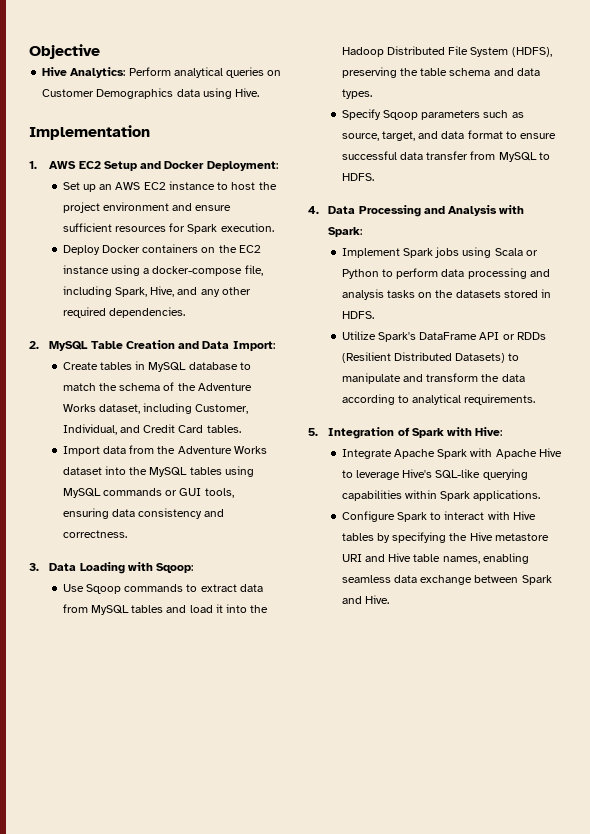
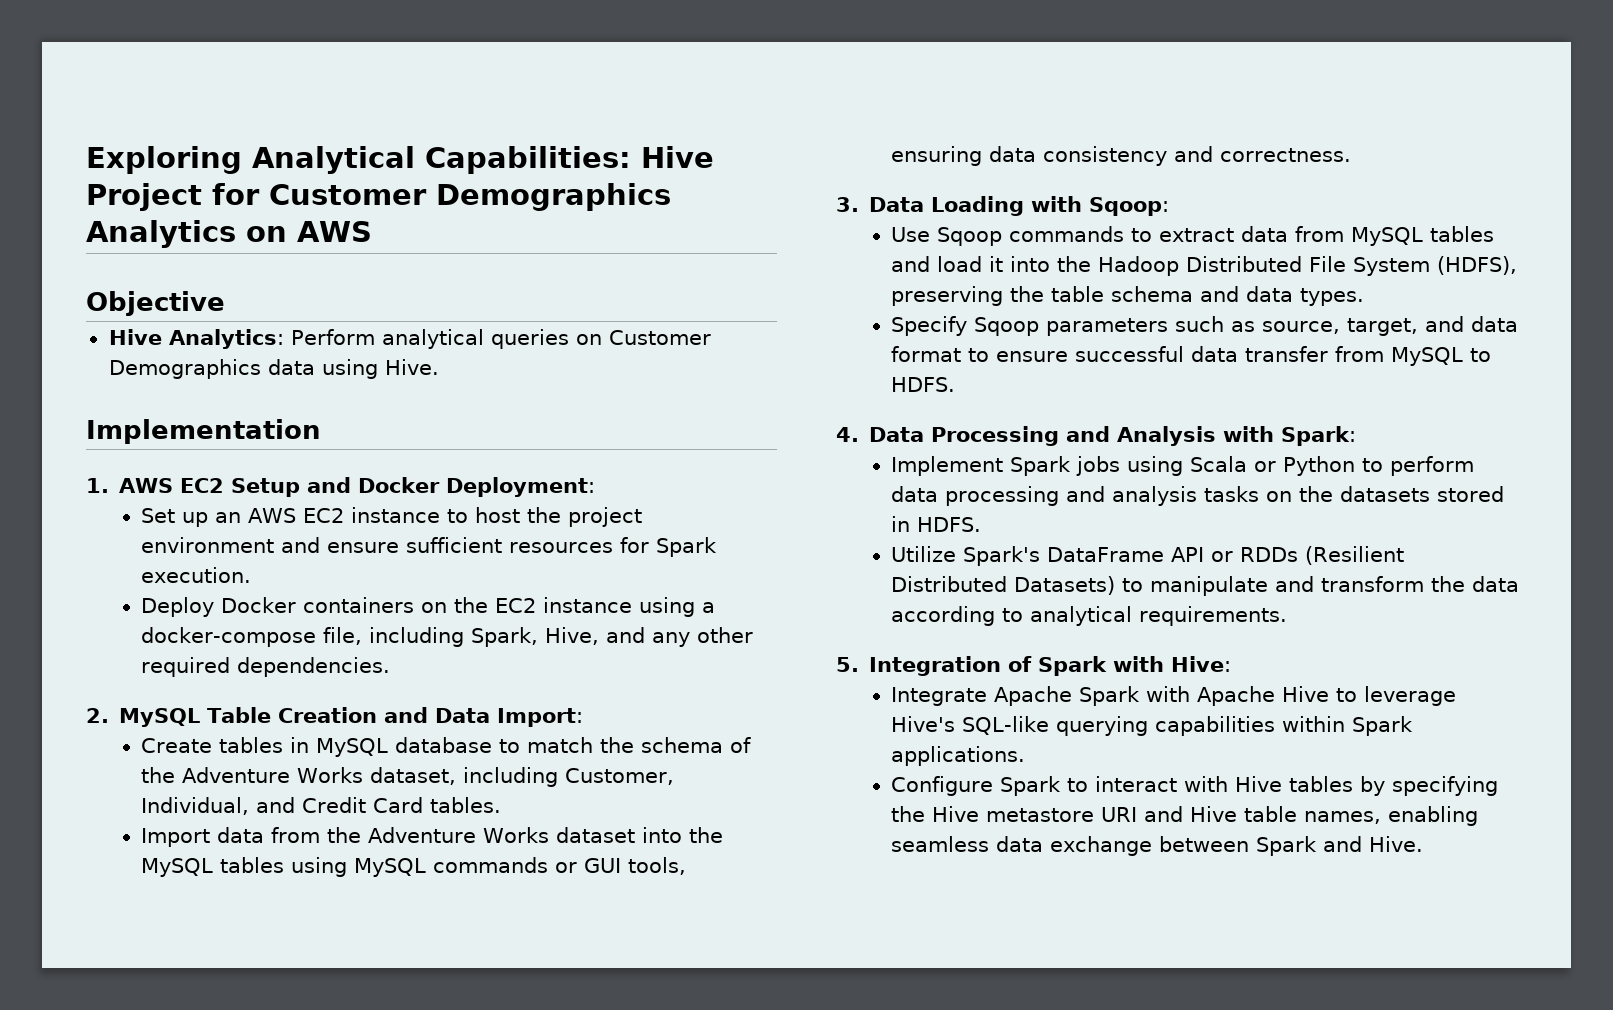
(29, 51) none -> [86,146,714,174] [86,183,671,211] [86,220,372,248] Exploring Analytical Capabilities: Hive Project for Customer Demographics Analytics on AWS //

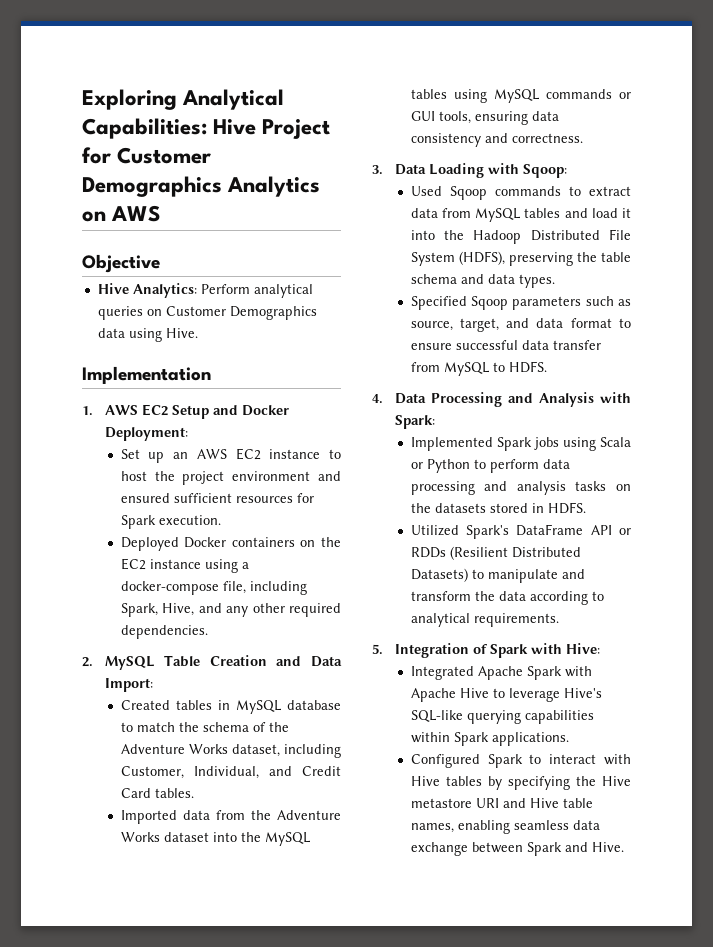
[327,542,400,553] ensure -> [120,493,170,503] ensured
[141,597,215,617] Deploy -> [120,537,179,551] Deployed
[141,738,213,753] Create -> [120,700,170,710] Created
[141,828,211,847] Import -> [120,810,177,824] Imported
[891,227,931,242] Use -> [410,186,442,196] Used
[891,316,968,336] Specify -> [410,296,467,310] Specified
[891,456,1004,476] Implement -> [410,437,493,451] Implemented
[891,546,957,562] Utilize -> [410,525,459,536] Utilized
[891,687,988,706] Integrate -> [410,666,474,680] Integrated
[891,776,994,796] Configure -> [410,754,480,768] Configured

